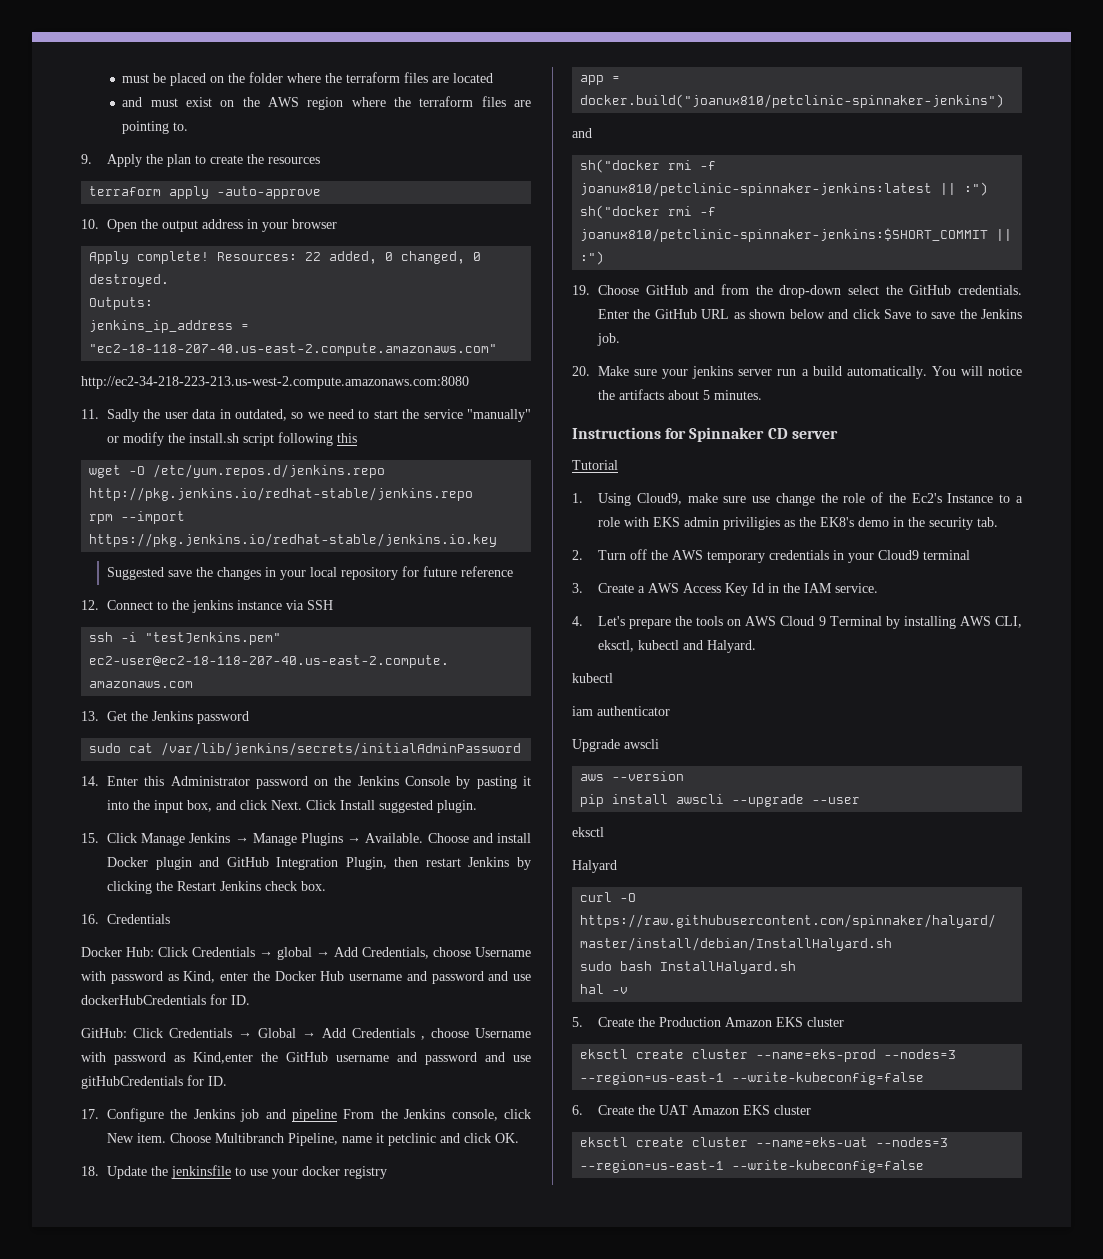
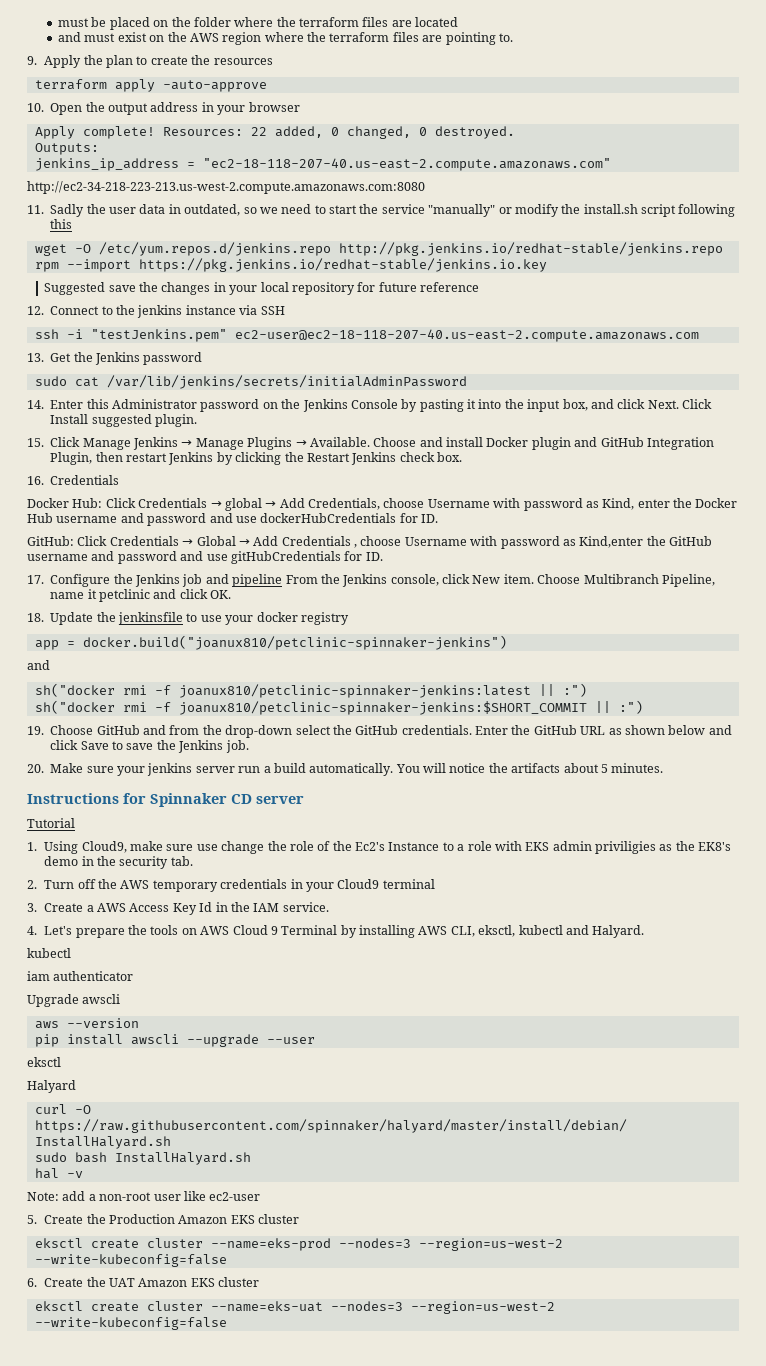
(629, 990) none -> [27,1191,261,1201] // Note: add a non-root user like ec2-user
[580,1072,725,1085] --region=us-east-1 -> [418,1238,563,1251] --region=us-west-2
[580,1160,725,1173] --region=us-east-1 -> [410,1301,555,1314] --region=us-west-2

